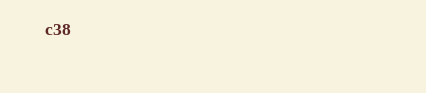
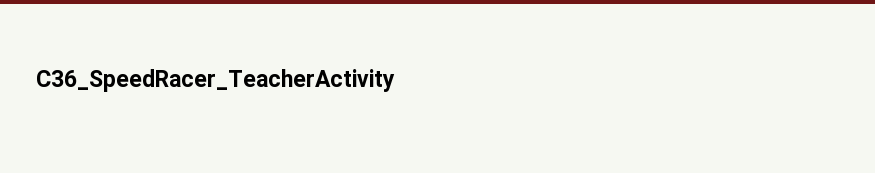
[45,24,71,35] c38 -> [36,69,395,92] C36_SpeedRacer_TeacherActivity

